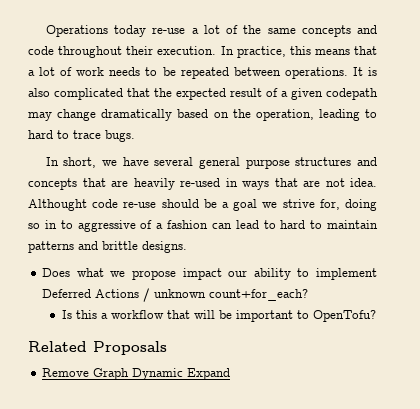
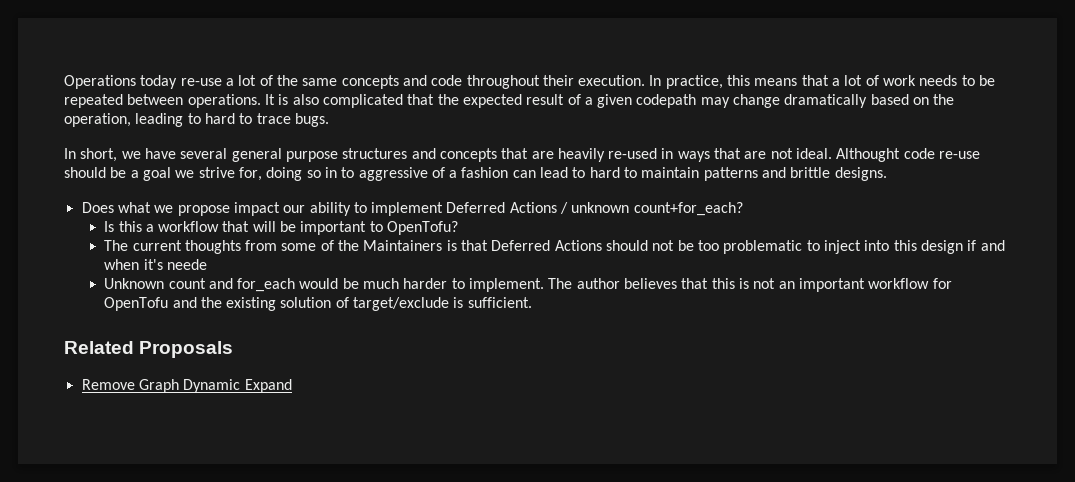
[350,178,377,187] idea. -> [796,148,833,159] ideal.
(376, 316) none -> [104,240,1005,254] [104,259,207,270] [104,278,952,292] [104,297,532,311] // The current thoughts from some of the Maintainers is that Deferred Actions should not be too problematic to inject into this design if and when it's neede // Unknown count and for_each would be much harder to implement. The author believes that this is not an important workflow for OpenTofu and the existing solution of target/exclude is sufficient.

